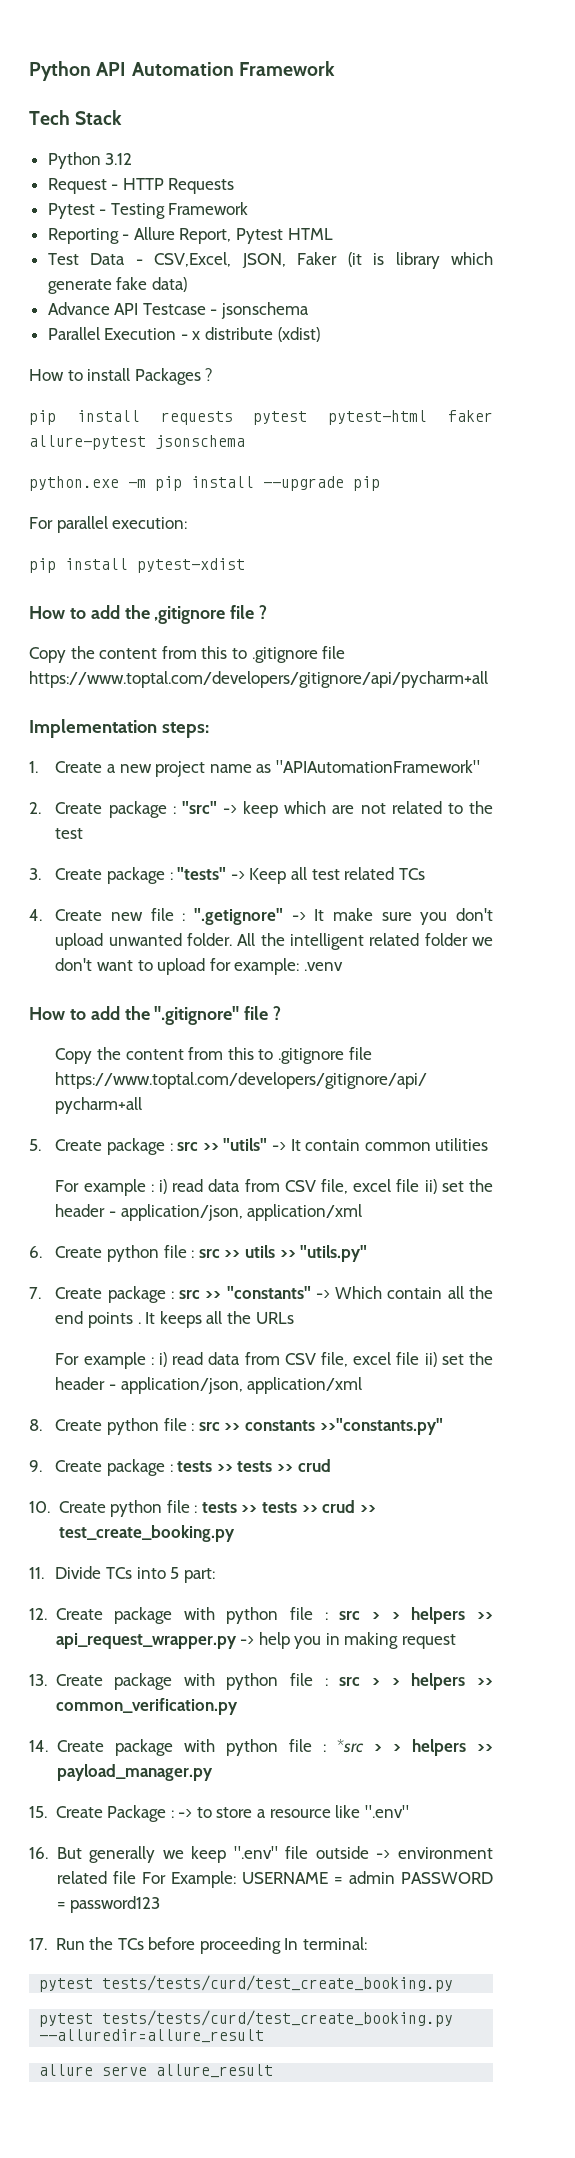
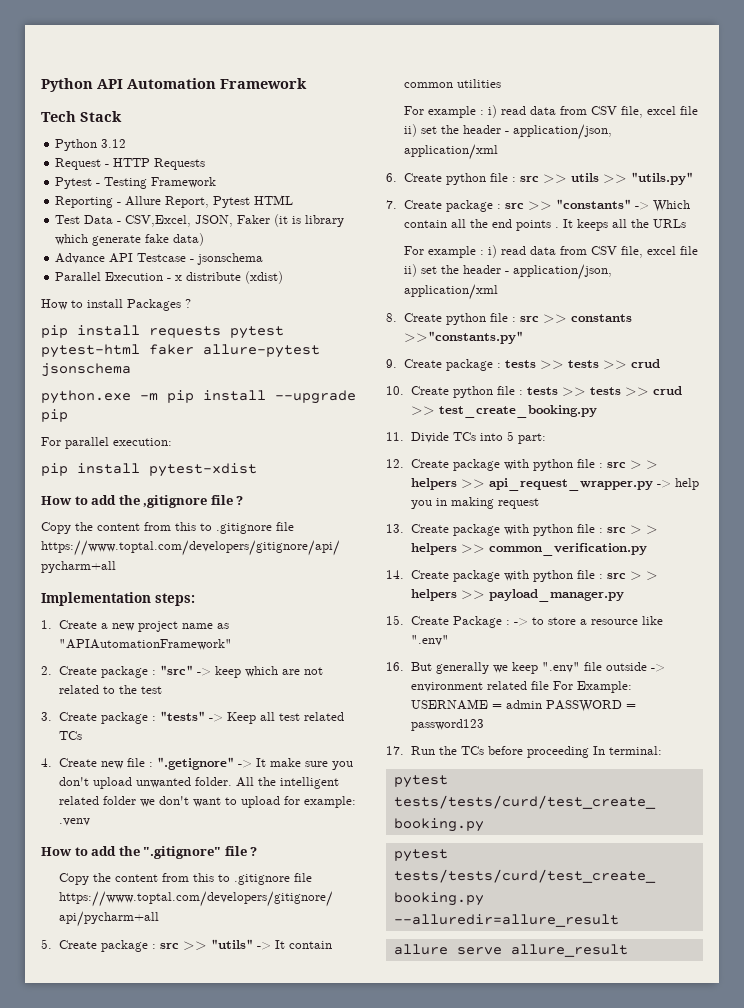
[336,1739,364,1753] *src -> [606,573,626,579] src

